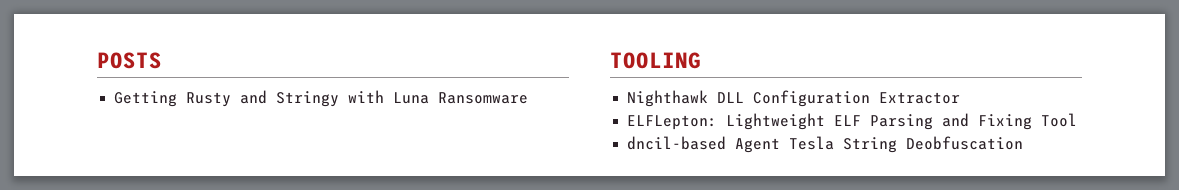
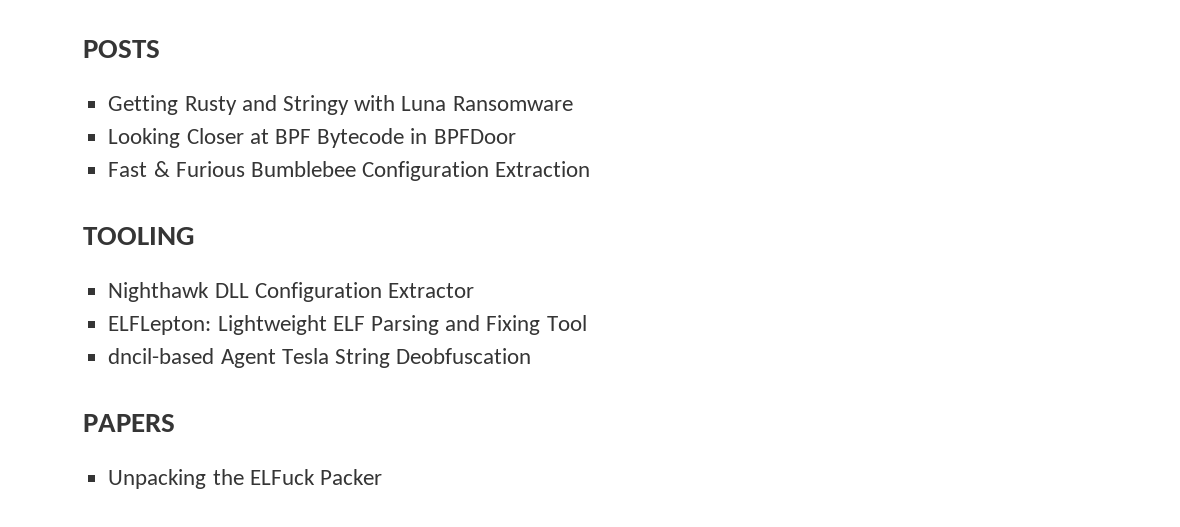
(529, 98) none -> [108,128,516,148] [108,161,591,181] // Looking Closer at BPF Bytecode in BPFDoor // Fast & Furious Bumblebee Configuration Extraction
(1024, 143) none -> [83,414,175,432] [108,469,382,489] // PAPERS // Unpacking the ELFuck Packer

